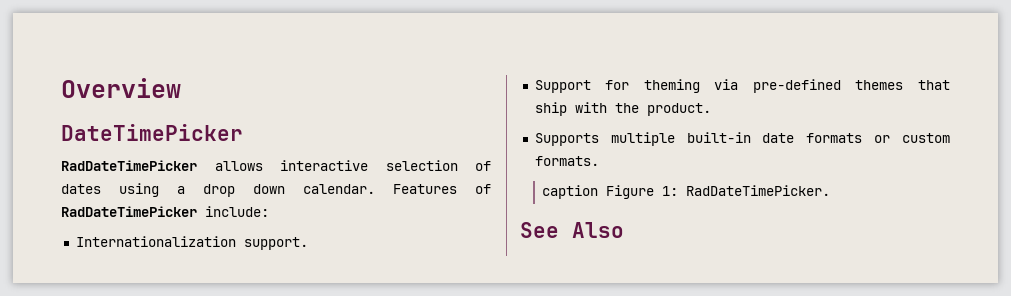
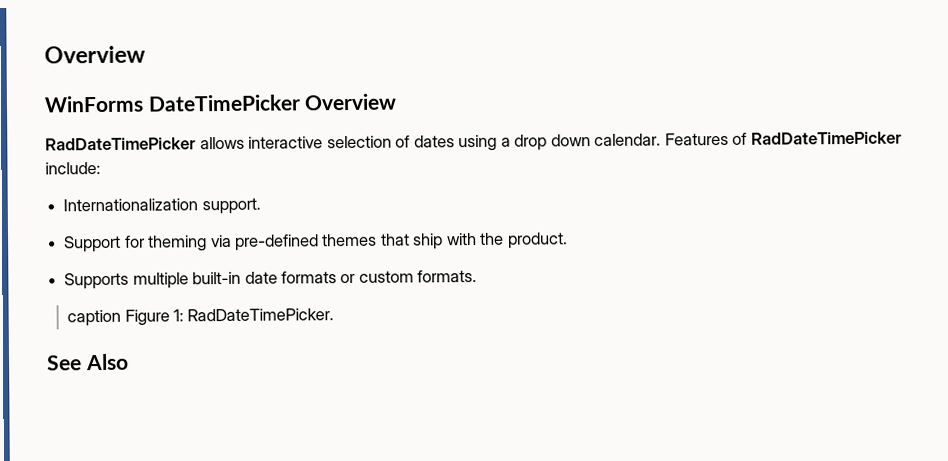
[61,78,181,98] Overview // -> [44,45,146,64] [44,95,144,113] Overview // WinForms
(243, 132) none -> [304,93,398,111] Overview

